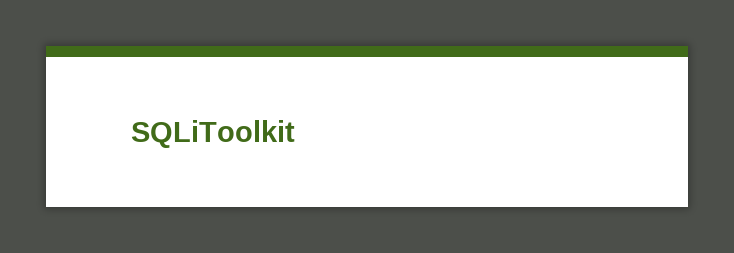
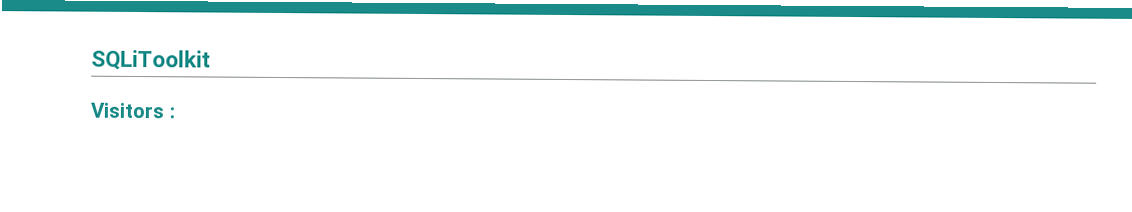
(295, 134) none -> [90,102,175,119] // Visitors :

